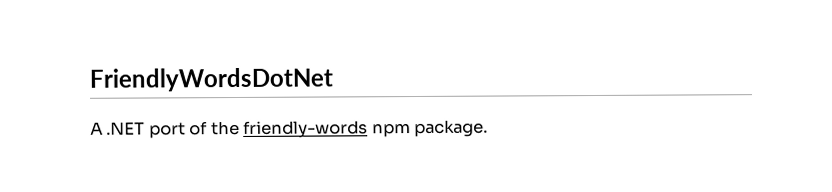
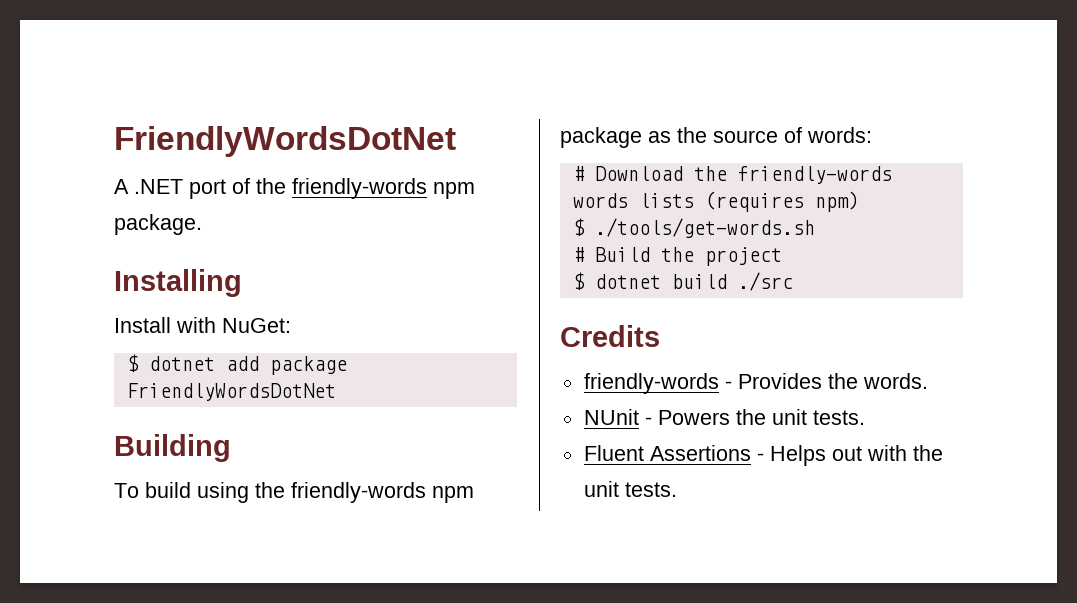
(489, 128) none -> [114,269,242,297] [114,317,291,333] [126,354,347,375] [126,383,336,401] [114,434,231,462] [114,482,474,503] [560,127,872,148] [572,166,892,184] [572,191,859,212] [572,218,815,238] [572,247,782,266] [572,272,793,291] [560,325,660,347] [583,373,928,394] [583,409,865,425] [583,445,943,466] [583,481,677,497] // Installing // Install with NuGet: // $ dotnet add package FriendlyWordsDotNet // Building // To build using the friendly-words npm package as the source of words: // # Download the friendly-words words lists (requires npm) // $ ./tools/get-words.sh // # Build the project // $ dotnet build ./src // Credits // friendly-words - Provides the words. // NUnit - Powers the unit tests. // Fluent Assertions - Helps out with the unit tests.

